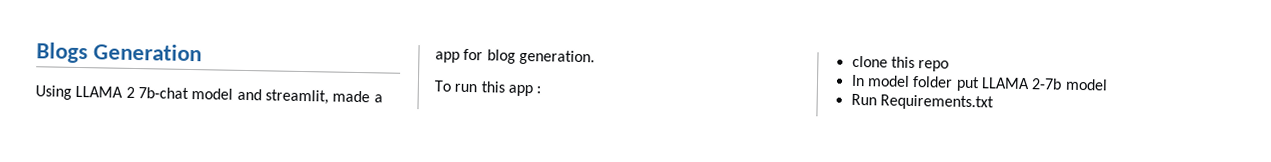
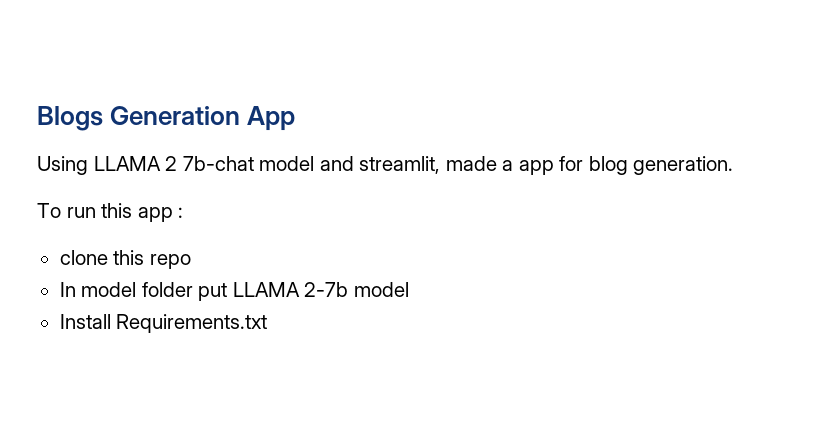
(203, 52) none -> [247,106,296,131] App
[850,93,877,106] Run -> [59,314,111,329] Install

